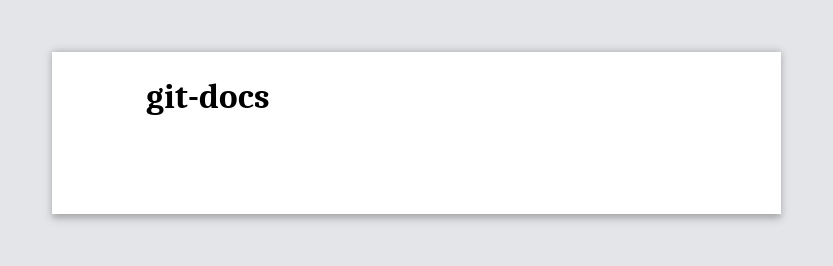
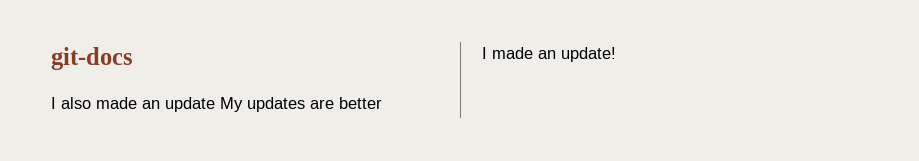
(270, 99) none -> [51,97,382,112] [482,47,616,62] // I also made an update My updates are better // I made an update!

